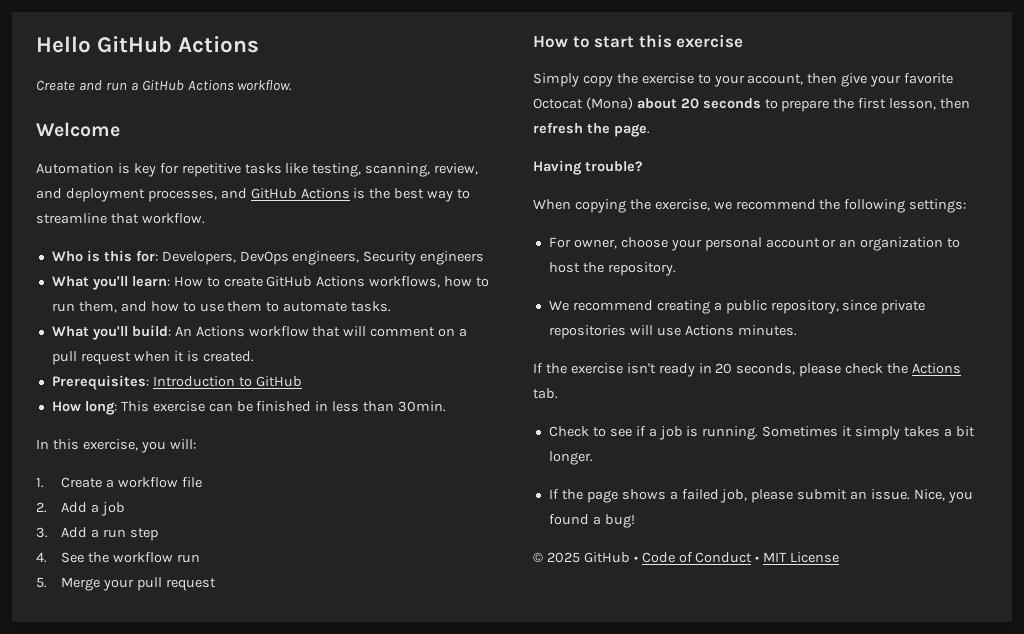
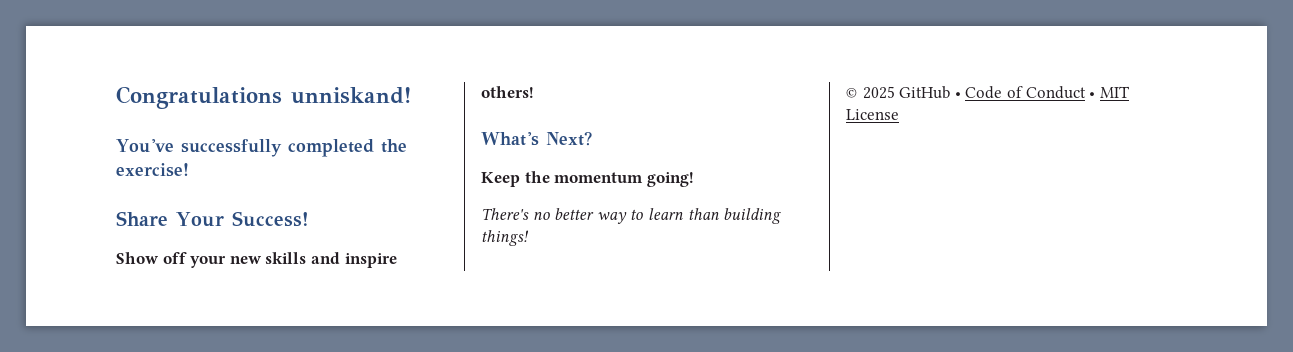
[36,36,260,53] [36,80,293,91] [36,122,120,137] [36,163,479,177] [36,188,471,202] [36,213,205,224] [51,250,485,265] [51,276,490,290] [51,301,392,313] [51,325,468,340] [51,351,254,365] [51,375,302,390] [51,401,447,415] [36,439,196,453] [36,477,203,488] [36,502,126,516] [36,527,159,541] [36,552,201,563] [36,577,217,591] [533,34,744,48] [533,73,954,87] [533,97,971,112] [533,122,650,137] [533,160,643,175] [533,199,967,213] [548,237,961,251] [548,262,676,276] [548,300,926,314] [548,325,797,339] [533,363,962,377] [533,388,558,399] [548,426,975,440] [548,451,593,465] [548,489,973,503] [548,514,635,528] Hello GitHub Actions // Create and run a GitHub Actions workflow. // Welcome // Automation is key for repetitive tasks like testing, scanning, review, and deployment processes, and GitHub Actions is the best way to streamline that workflow. // Who is this for: Developers, DevOps engineers, Security engineers // What you'll learn: How to create GitHub Actions workflows, how to run them, and how to use them to automate tasks. // What you'll build: An Actions workflow that will comment on a pull request when it is created. // Prerequisites: Introduction to GitHub // How long: This exercise can be finished in less than 30min. // In this exercise, you will: // 1. Create a workflow file // 2. Add a job // 3. Add a run step // 4. See the workflow run // 5. Merge your pull request // How to start this exercise // Simply copy the exercise to your account, then give your favorite Octocat (Mona) about 20 seconds to prepare the first lesson, then refresh the page. // Having trouble? // When copying the exercise, we recommend the following settings: // For owner, choose your personal account or an organization to host the repository. // We recommend creating a public repository, since private repositories will use Actions minutes. // If the exercise isn't ready in 20 seconds, please check the Actions tab. // Check to see if a job is running. Sometimes it simply takes a bit longer. // If the page shows a failed job, please submit an issue. Nice, you found a bug! -> [116,86,411,109] [116,139,407,157] [116,163,189,177] [116,211,309,227] [116,252,397,268] [481,86,534,98] [481,131,592,146] [481,171,694,187] [481,208,782,224] [481,230,529,246] Congratulations unniskand! // You've successfully completed the exercise! // Share Your Success! // Show off your new skills and inspire others! // What's Next? // Keep the momentum going! // There's no better way to learn than building things!

